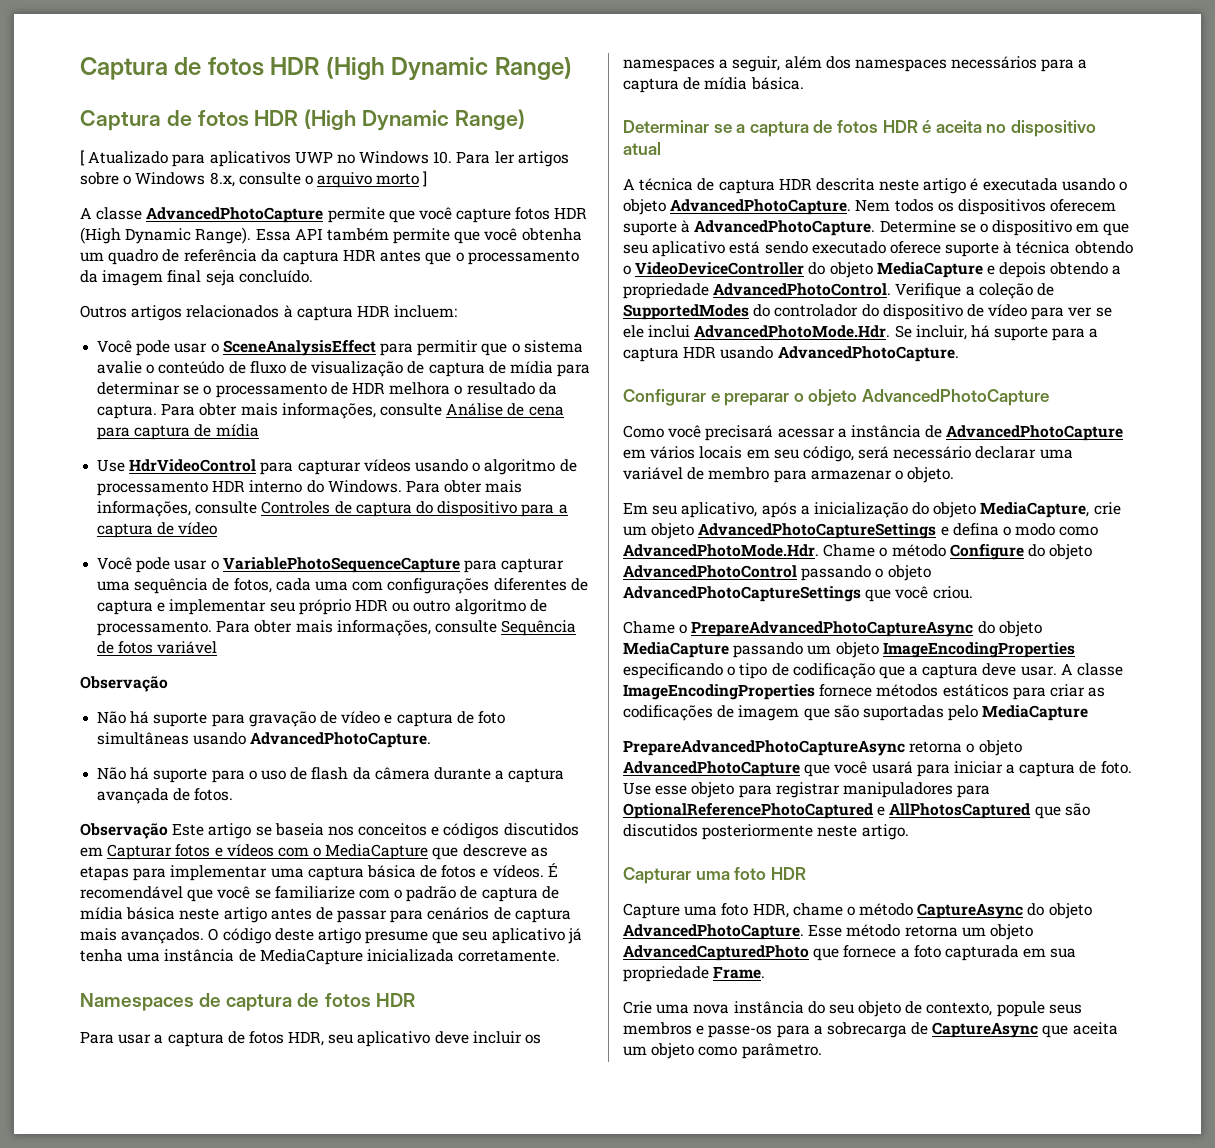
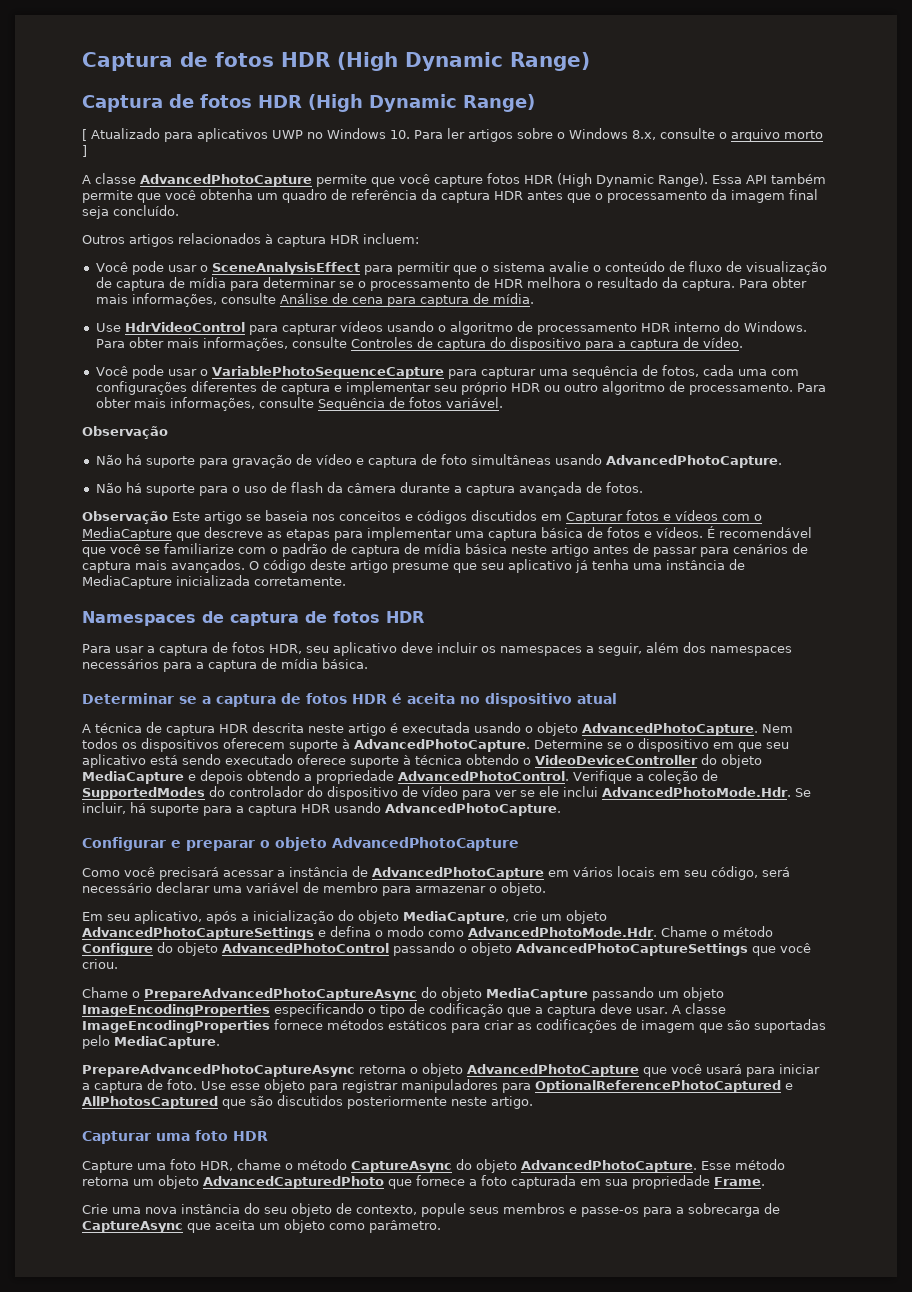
[215,424,259,437] mídia -> [492,293,534,304] mídia.
[178,522,218,535] vídeo -> [702,337,743,348] vídeo.
[157,641,218,654] variável -> [445,397,503,408] variável.
[982,705,1089,721] MediaCapture -> [114,1036,220,1049] MediaCapture.

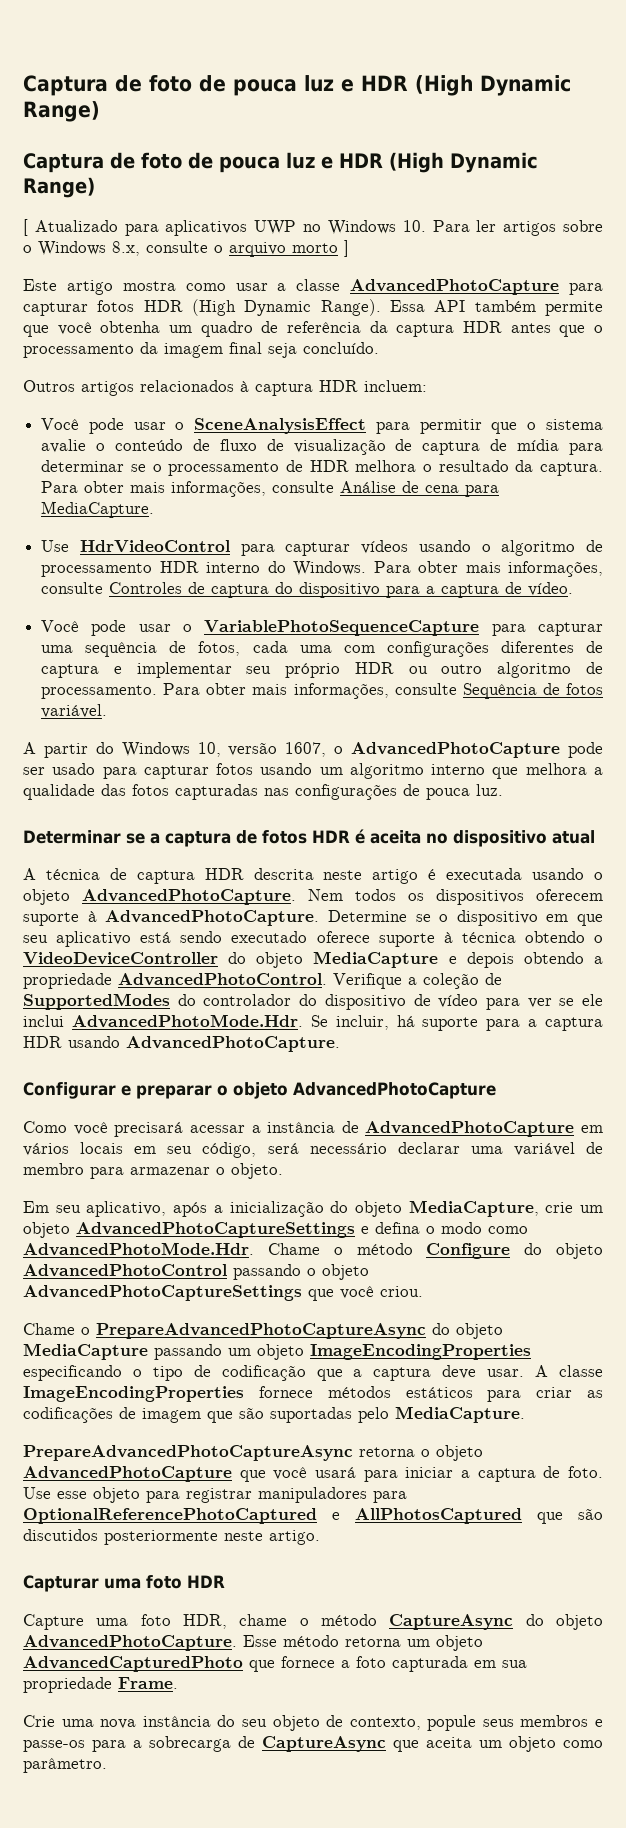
[82,52,274,71] Captura de fotos -> [23,75,354,96] Captura de foto de pouca luz e
[200,94,252,108] fotos -> [141,152,333,173] foto de pouca luz e
[82,173,483,187] A classe AdvancedPhotoCapture permite que você capture -> [23,279,603,295] [23,302,88,316] Este artigo mostra como usar a classe AdvancedPhotoCapture para capturar
[419,293,534,307] captura de mídia. -> [41,501,155,518] MediaCapture.
[82,426,168,439] [95,454,782,468] [95,482,643,496] [82,510,762,524] [82,526,812,541] [82,543,808,557] [82,559,745,573] [82,575,346,589] [82,611,424,626] [82,642,792,656] [82,658,368,672] Observação // Não há suporte para gravação de vídeo e captura de foto simultâneas usando AdvancedPhotoCapture. // Não há suporte para o uso de flash da câmera durante a captura avançada de fotos. // Observação Este artigo se baseia nos conceitos e códigos discutidos em Capturar fotos e vídeos com o MediaCapture que descreve as etapas para implementar uma captura básica de fotos e vídeos. É recomendável que você se familiarize com o padrão de captura de mídia básica neste artigo antes de passar para cenários de captura mais avançados. O código deste artigo presume que seu aplicativo já tenha uma instância de MediaCapture inicializada corretamente. // Namespaces de captura de fotos HDR // Para usar a captura de fotos HDR, seu aplicativo deve incluir os namespaces a seguir, além dos namespaces necessários para a captura de mídia básica. -> [23,742,603,758] [23,763,603,779] [23,784,503,800] A partir do Windows 10, versão 1607, o AdvancedPhotoCapture pode ser usado para capturar fotos usando um algoritmo interno que melhora a qualidade das fotos capturadas nas configurações de pouca luz.

